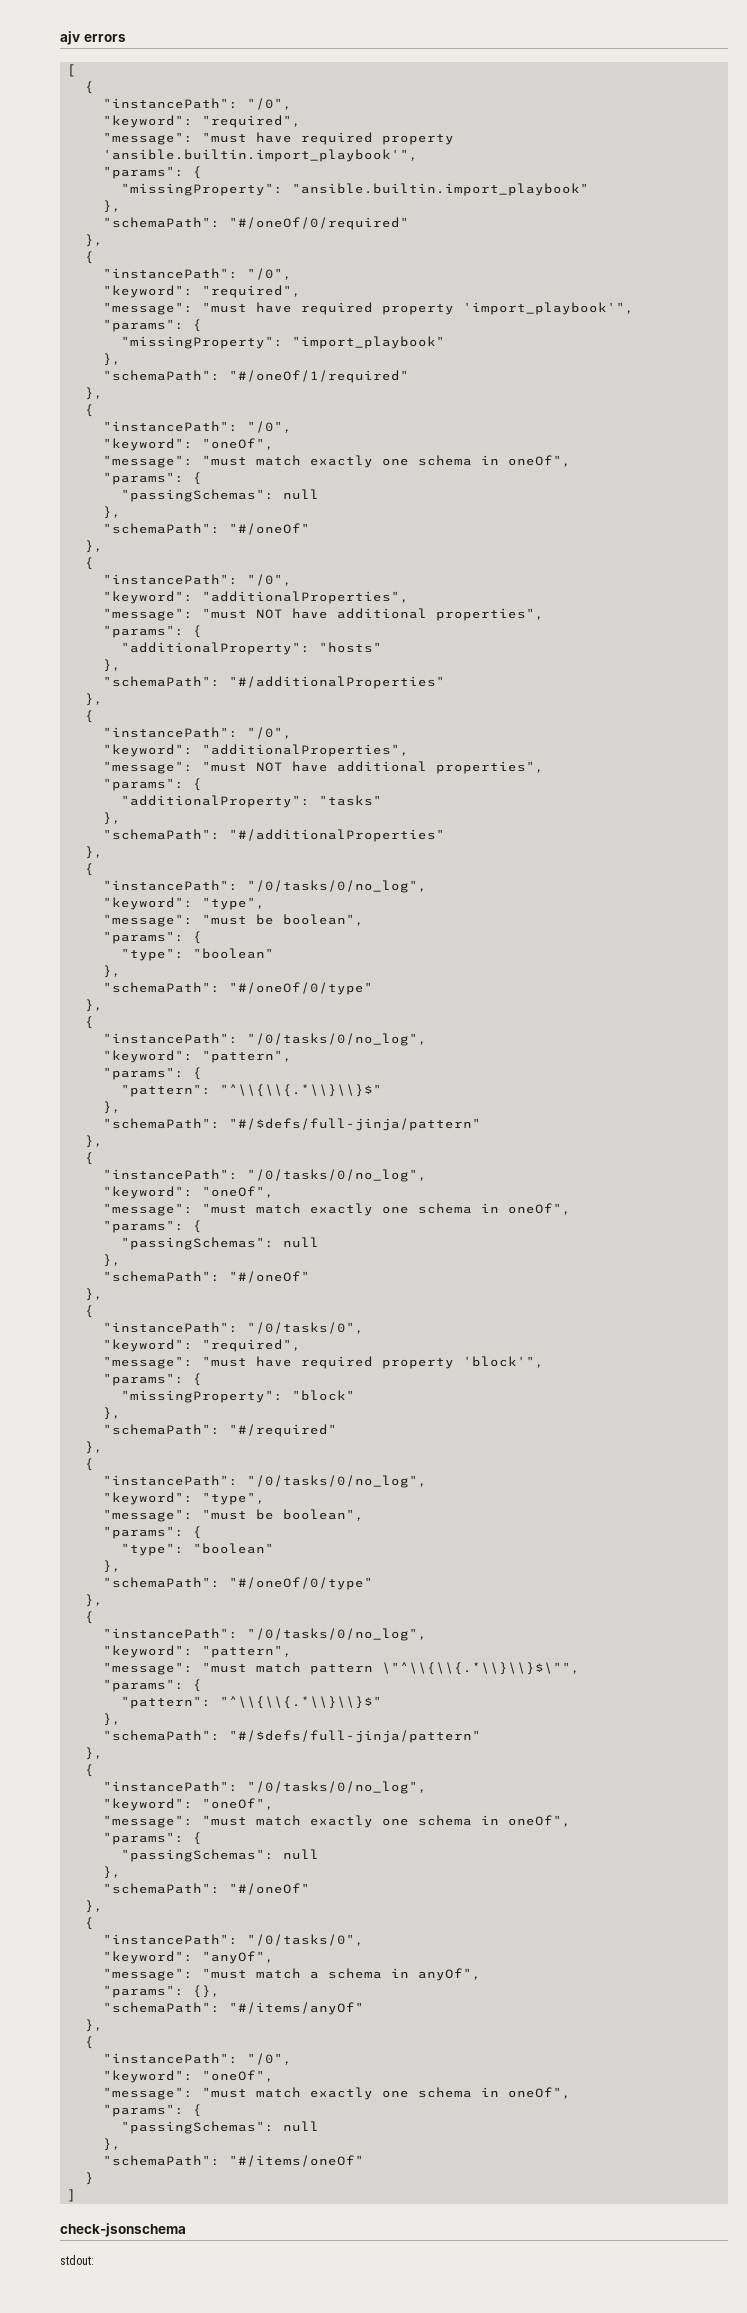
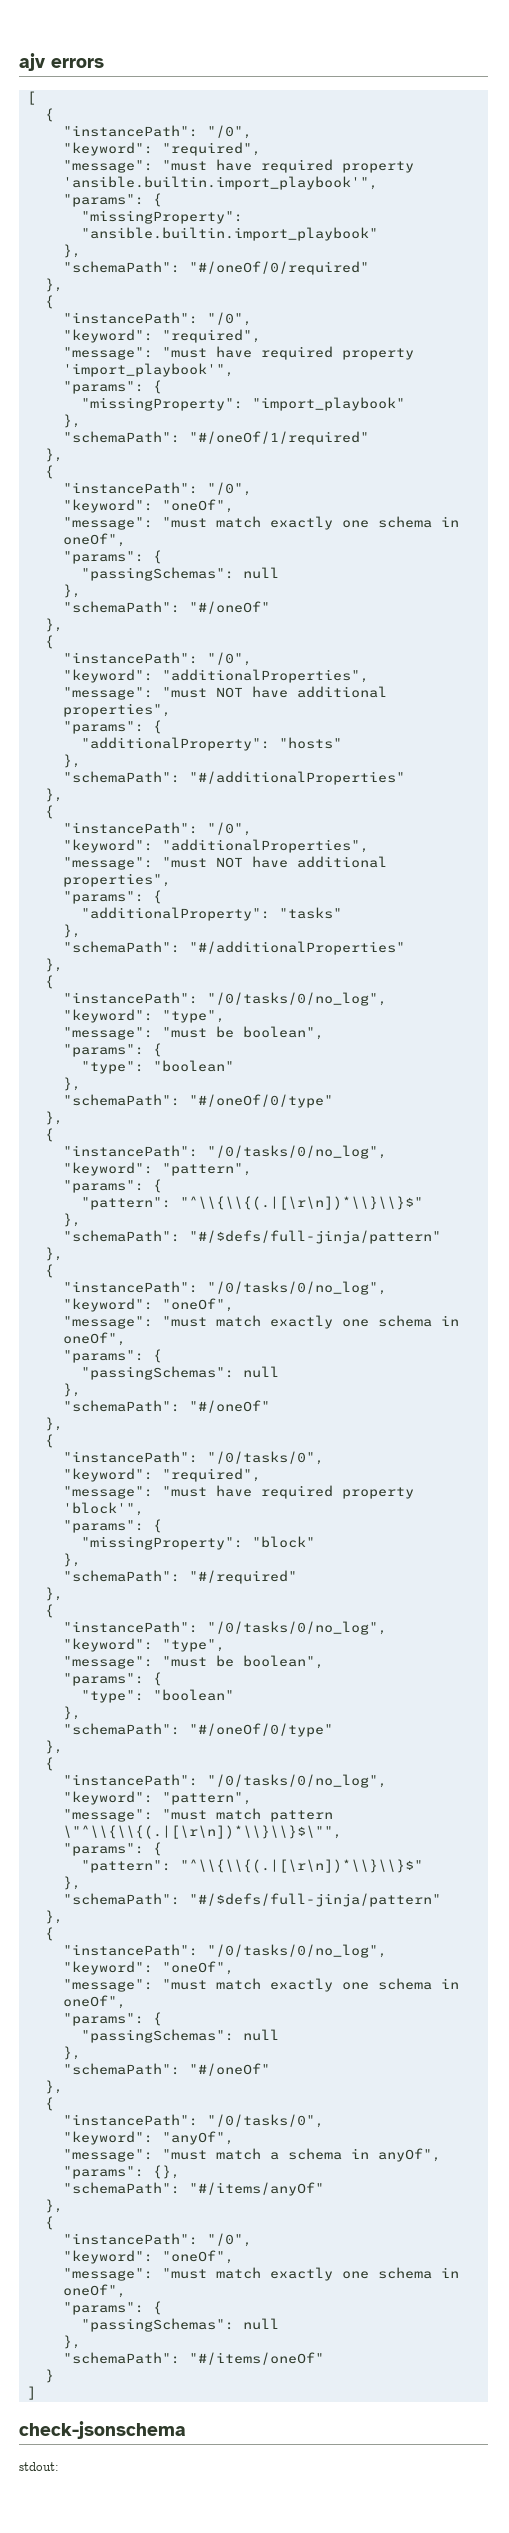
[220,1084,383,1097] "^\\{\\{.*\\}\\}$" -> [179,1196,423,1210] "^\\{\\{(.|[\r\n])*\\}\\}$"
[382,1662,581,1675] [103,1679,203,1692] [121,1696,383,1709] \"^\\{\\{.*\\}\\}$\"", // "params": { // "pattern": "^\\{\\{.*\\}\\}$" -> [62,1825,342,1839] [62,1842,162,1856] [80,1859,423,1873] \"^\\{\\{(.|[\r\n])*\\}\\}$\"", // "params": { // "pattern": "^\\{\\{(.|[\r\n])*\\}\\}$"

